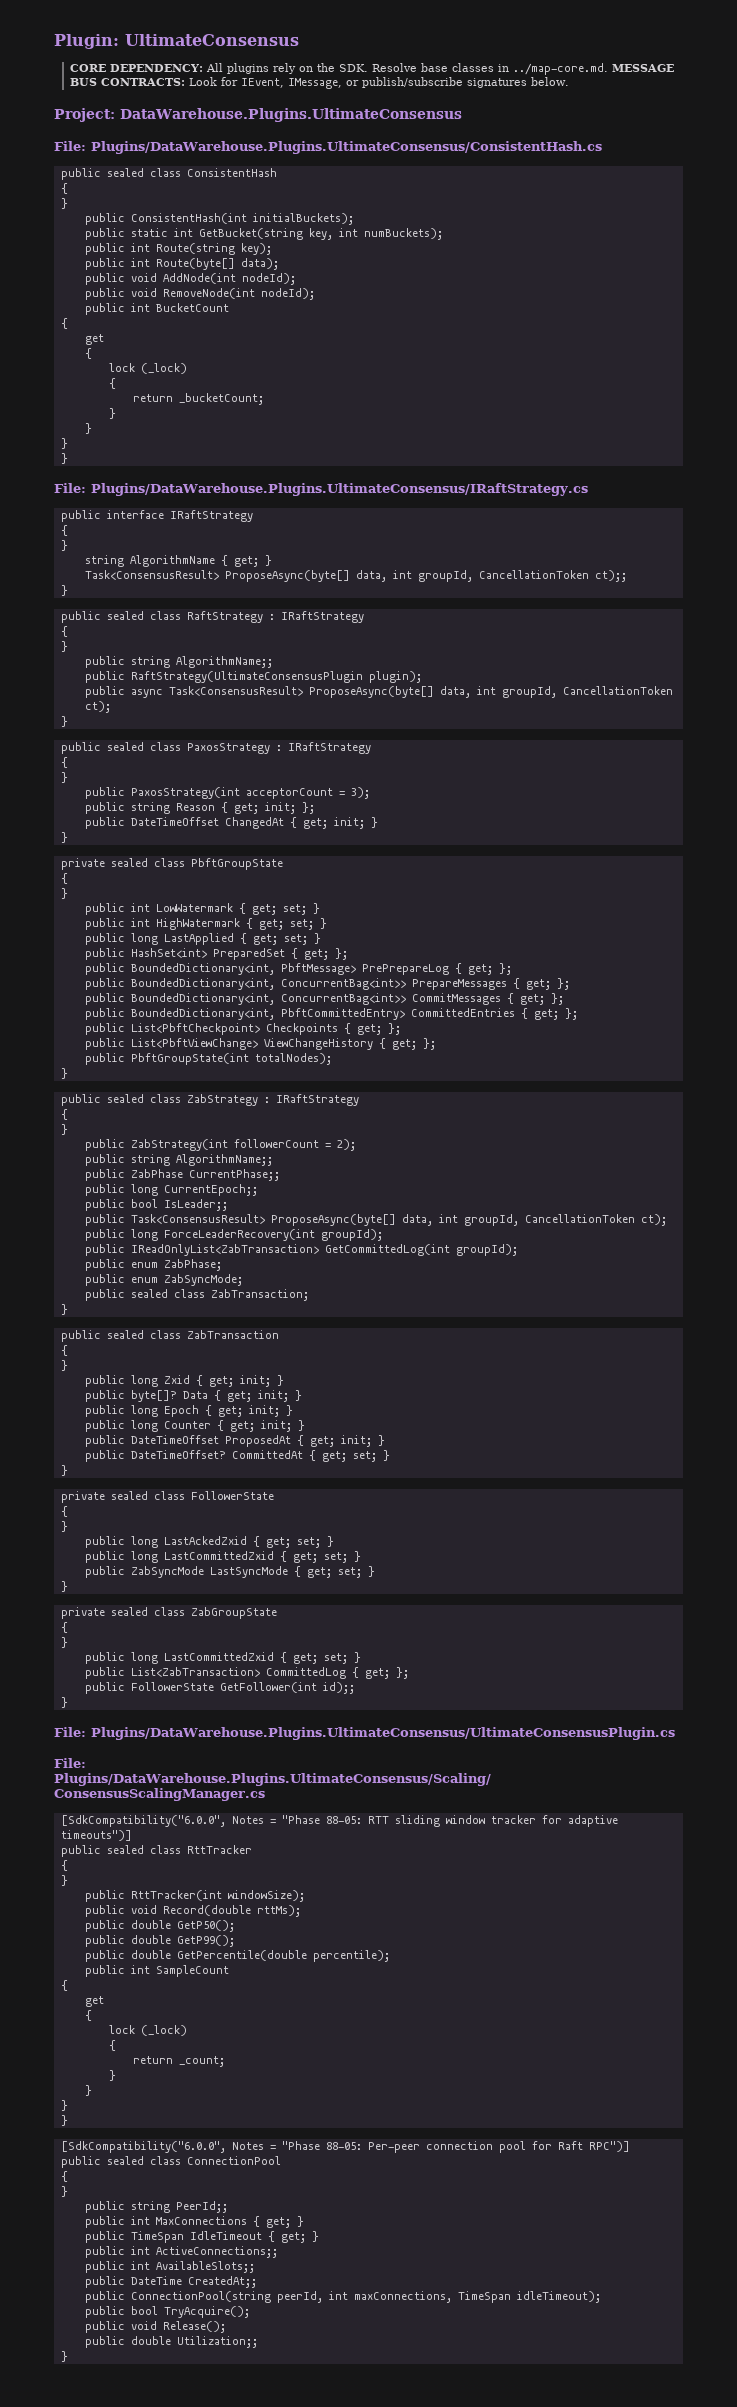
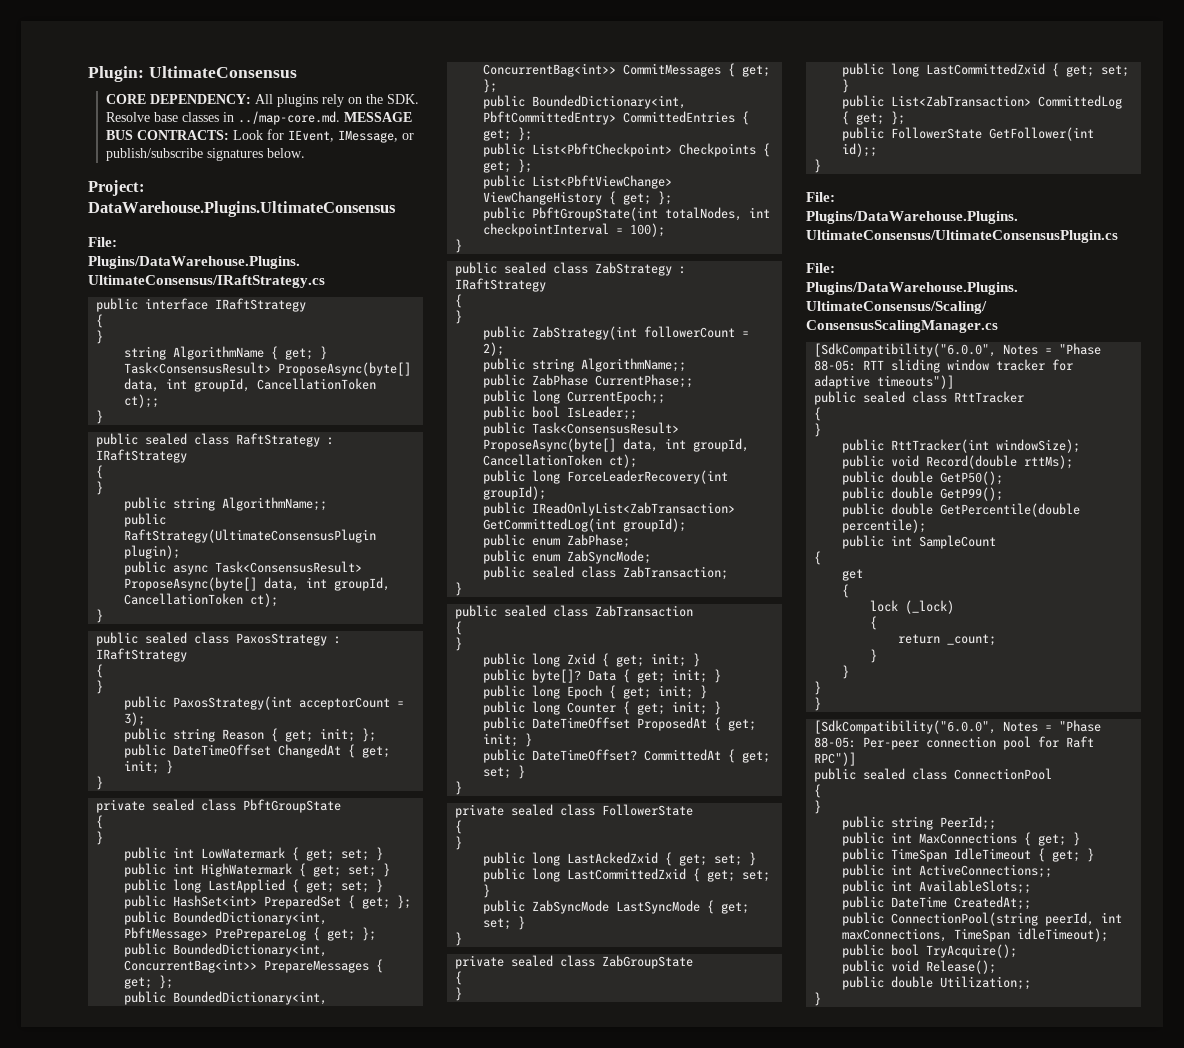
[54,141,602,154] [60,168,277,180] [60,183,68,194] [60,198,68,209] [84,213,354,225] [84,228,443,240] [84,243,272,255] [84,258,279,270] [84,273,296,285] [84,288,315,300] [84,303,229,315] [60,318,68,329] [84,334,104,345] [84,348,92,359] [108,363,187,374] [108,378,116,389] [132,393,264,405] [108,408,116,419] [84,423,92,434] [60,438,68,449] [60,453,68,464] // File: Plugins/DataWarehouse.Plugins.UltimateConsensus/ConsistentHash.cs // public sealed class ConsistentHash // { // } // public ConsistentHash(int initialBuckets); // public static int GetBucket(string key, int numBuckets); // public int Route(string key); // public int Route(byte[] data); // public void AddNode(int nodeId); // public void RemoveNode(int nodeId); // public int BucketCount // { // get // { // lock (_lock) // { // return _bucketCount; // } // } // } // } -> (396, 209) none
[254,1053,332,1065] totalNodes); -> [665,207,771,221] [483,223,666,237] totalNodes, int checkpointInterval = 100);

